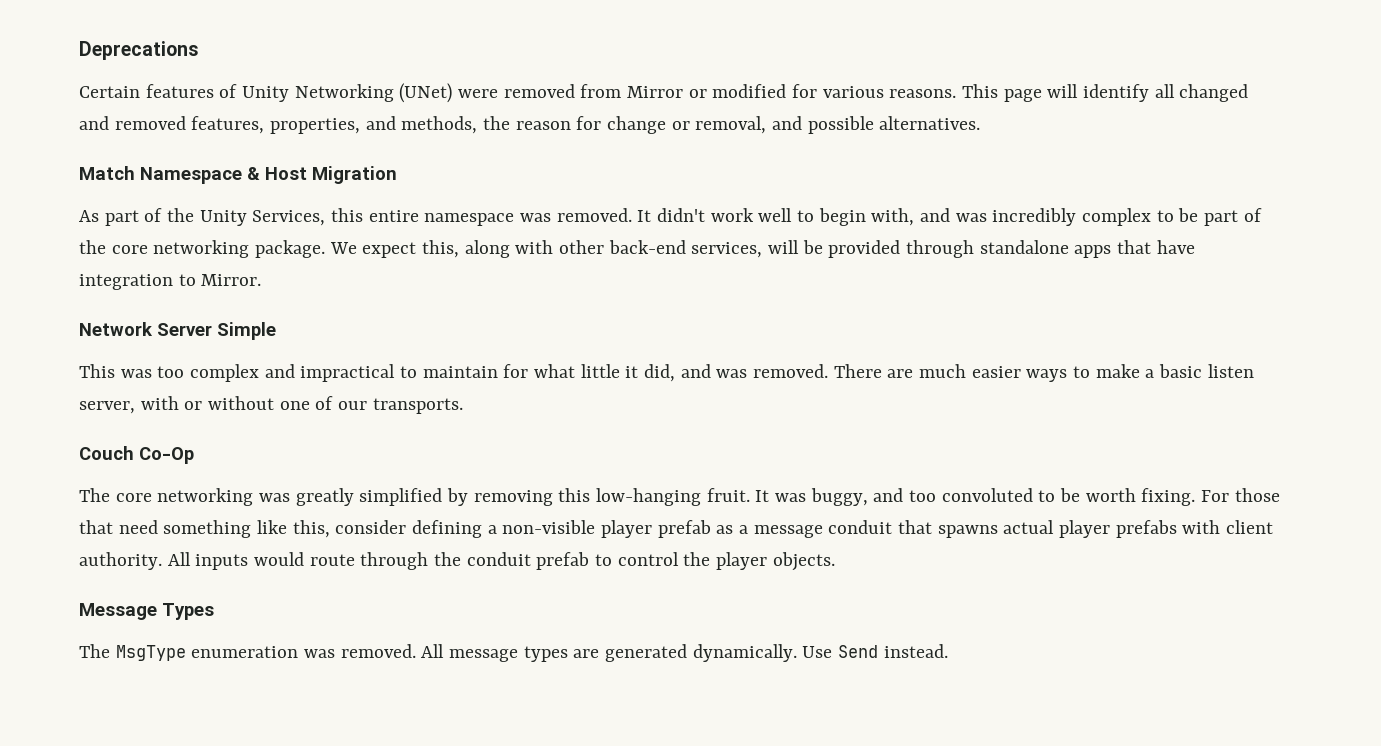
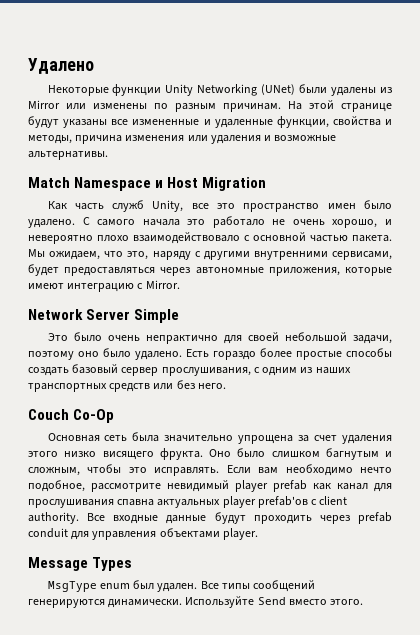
[79,41,198,60] [79,83,1249,103] [79,116,981,134] Deprecations // Certain features of Unity Networking (UNet) were removed from Mirror or modified for various reasons. This page will identify all changed and removed features, properties, and methods, the reason for change or removal, and possible alternatives. -> [28,58,94,74] [47,84,392,96] [28,100,392,112] [28,116,392,128] [28,135,337,144] [28,151,108,160] Удалено // Некоторые функции Unity Networking (UNet) были удалены из Mirror или изменены по разным причинам. На этой странице будут указаны все измененные и удаленные функции, свойства и методы, причина изменения или удаления и возможные альтернативы.
[247,167,260,180] & -> [155,180,164,188] и
[79,208,1262,226] [79,240,1195,258] [79,274,262,290] [79,322,276,340] [79,364,1254,382] [79,396,463,414] [79,446,194,464] [79,488,1280,506] [79,520,1274,538] [79,552,835,571] [79,603,214,620] [79,644,948,662] As part of the Unity Services, this entire namespace was removed. It didn't work well to begin with, and was incredibly complex to be part of the core networking package. We expect this, along with other back-end services, will be provided through standalone apps that have integration to Mirror. // Network Server Simple // This was too complex and impractical to maintain for what little it did, and was removed. There are much easier ways to make a basic listen server, with or without one of our transports. // Couch Co-Op // The core networking was greatly simplified by removing this low-hanging fruit. It was buggy, and too convoluted to be worth fixing. For those that need something like this, consider defining a non-visible player prefab as a message conduit that spawns actual player prefabs with client authority. All inputs would route through the conduit prefab to control the player objects. // Message Types // The MsgType enumeration was removed. All message types are generated dynamically. Use Send instead. -> [47,200,392,212] [28,216,392,228] [28,232,392,244] [28,249,392,260] [28,264,392,276] [28,280,180,292] [28,309,180,323] [47,332,393,344] [28,348,392,360] [28,364,351,376] [28,380,226,392] [28,409,115,423] [47,432,392,444] [28,448,392,460] [28,464,392,476] [28,480,392,492] [28,496,348,508] [28,512,392,524] [28,528,258,540] [28,557,133,571] [47,580,315,592] [28,596,364,608] Как часть служб Unity, все это пространство имен было удалено. С самого начала это работало не очень хорошо, и невероятно плохо взаимодействовало с основной частью пакета. Мы ожидаем, что это, наряду с другими внутренними сервисами, будет предоставляться через автономные приложения, которые имеют интеграцию с Mirror. // Network Server Simple // Это было очень непрактично для своей небольшой задачи, поэтому оно было удалено. Есть гораздо более простые способы создать базовый сервер прослушивания, с одним из наших транспортных средств или без него. // Couch Co-Op // Основная сеть была значительно упрощена за счет удаления этого низко висящего фрукта. Оно было слишком багнутым и сложным, чтобы это исправлять. Если вам необходимо нечто подобное, рассмотрите невидимый player prefab как канал для прослушивания спавна актуальных player prefab'ов с client authority. Все входные данные будут проходить через prefab conduit для управления объектами player. // Message Types // MsgType enum был удален. Все типы сообщений генерируются динамически. Используйте Send вместо этого.

